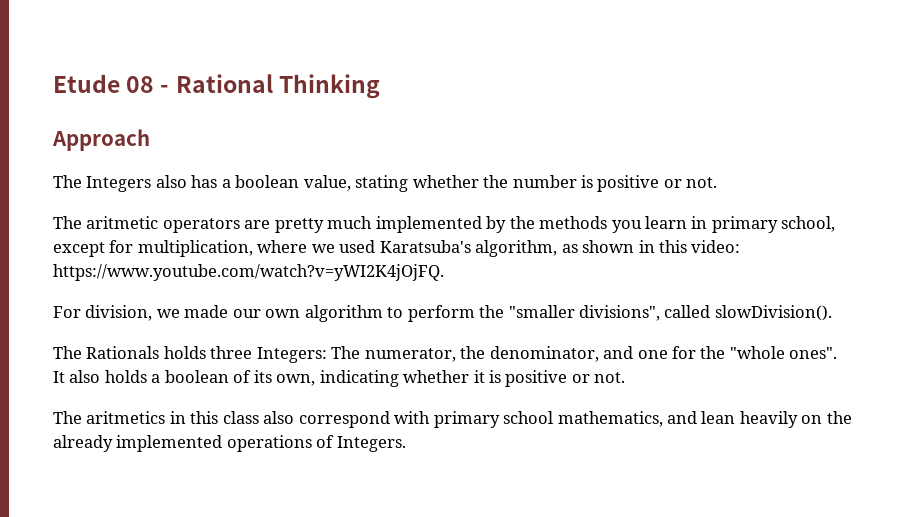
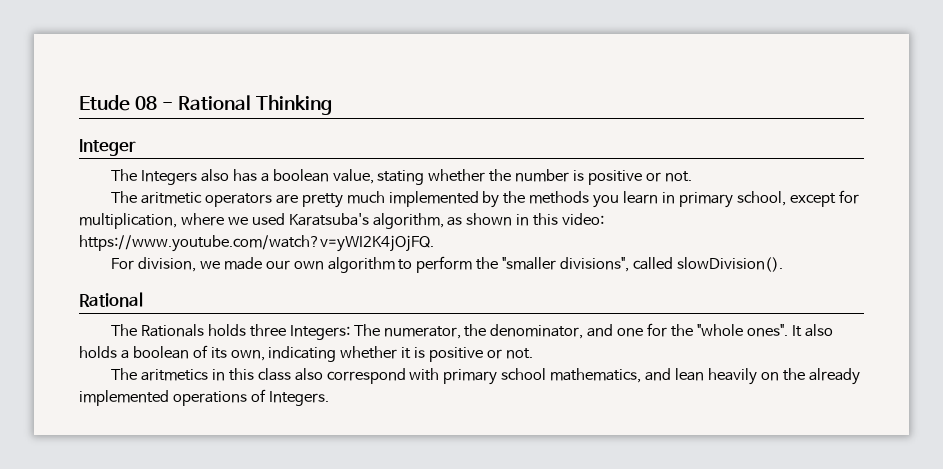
[52,129,150,151] Approach -> [79,139,136,156] Integer
(832, 313) none -> [79,292,143,307] // Rational

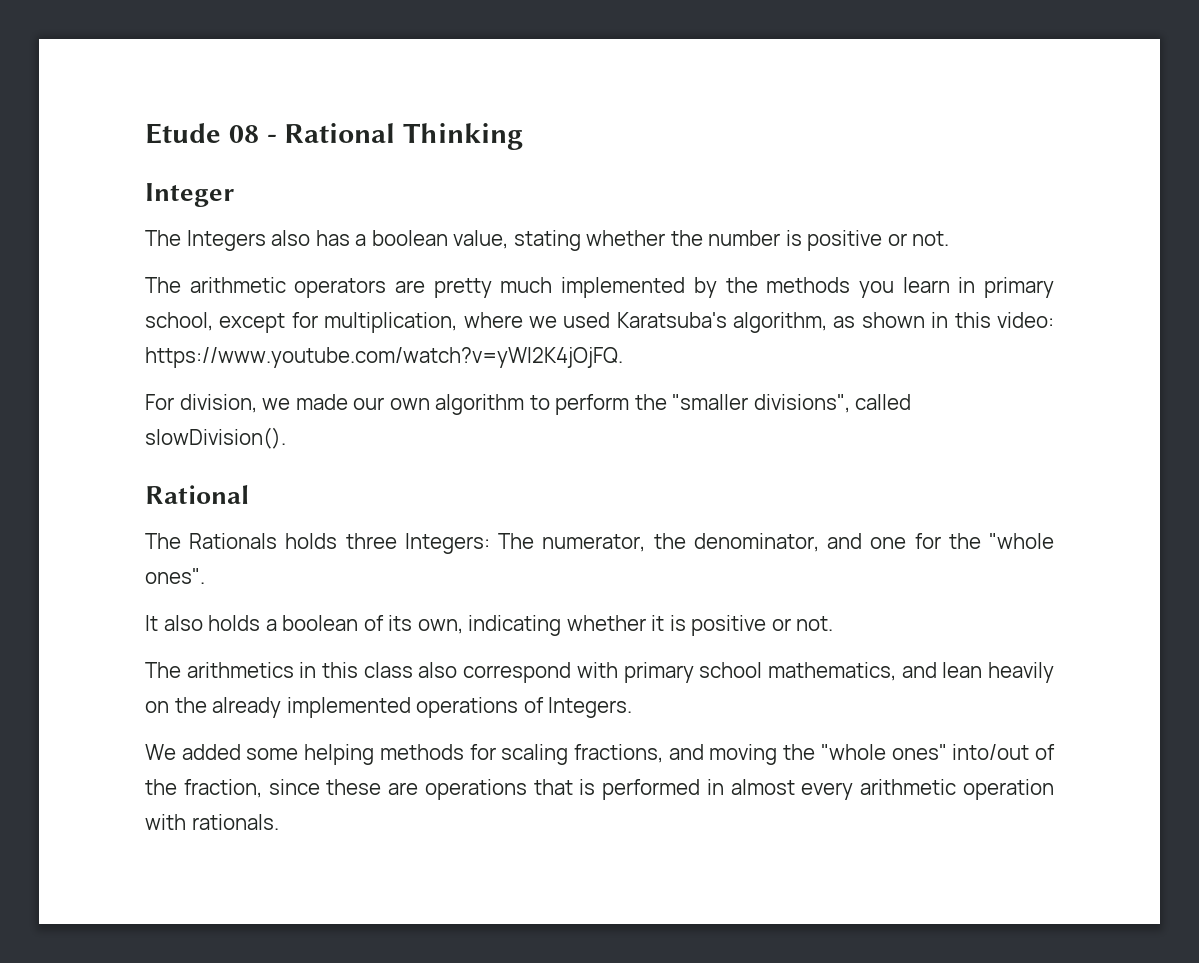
[140,192,202,204] aritmetic -> [189,277,286,293] arithmetic
(788, 330) none -> (205, 576) //
[140,369,208,381] aritmetics -> [186,662,294,678] arithmetics
(329, 398) none -> [145,744,1055,765] [145,779,1055,800] [145,814,279,830] // We added some helping methods for scaling fractions, and moving the "whole ones" into/out of the fraction, since these are operations that is performed in almost every arithmetic operation with rationals.

